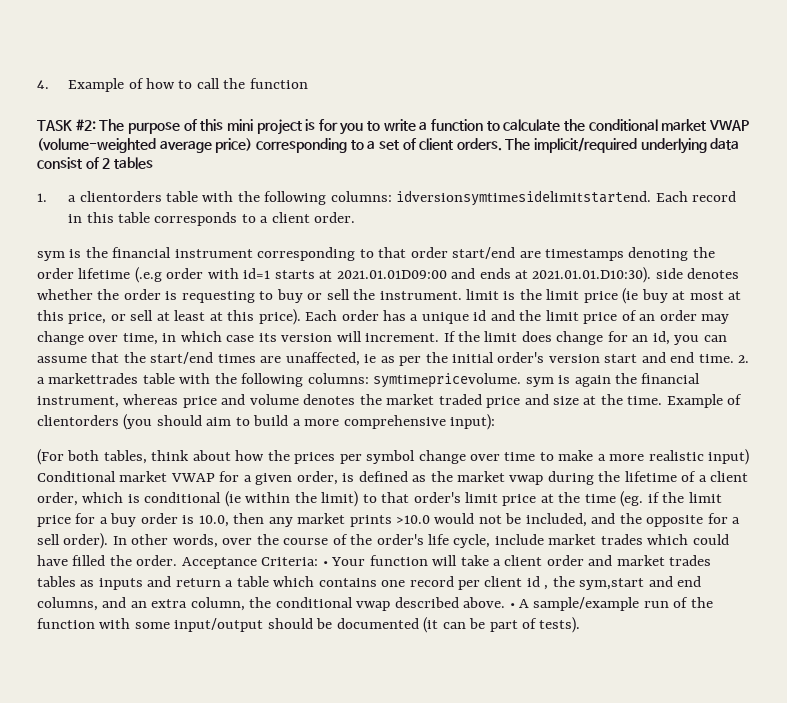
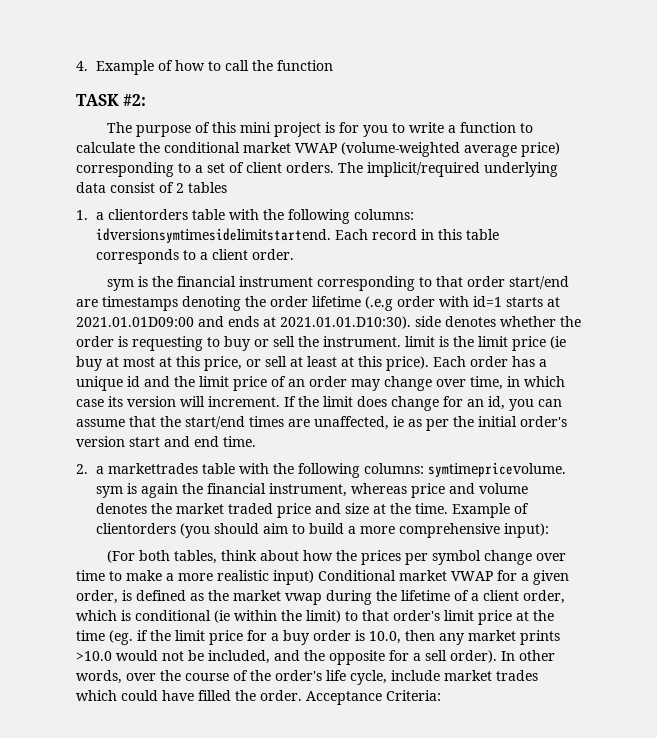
(96, 125) none -> (147, 100) //
(734, 358) none -> (256, 441) //
[322,555,712,566] [37,576,702,590] [37,597,713,611] [37,617,581,633] • Your function will take a client order and market trades tables as inputs and return a table which contains one record per client id , the sym,start and end columns, and an extra column, the conditional vwap described above. • A sample/example run of the function with some input/output should be documented (it can be part of tests). -> (441, 695) none

